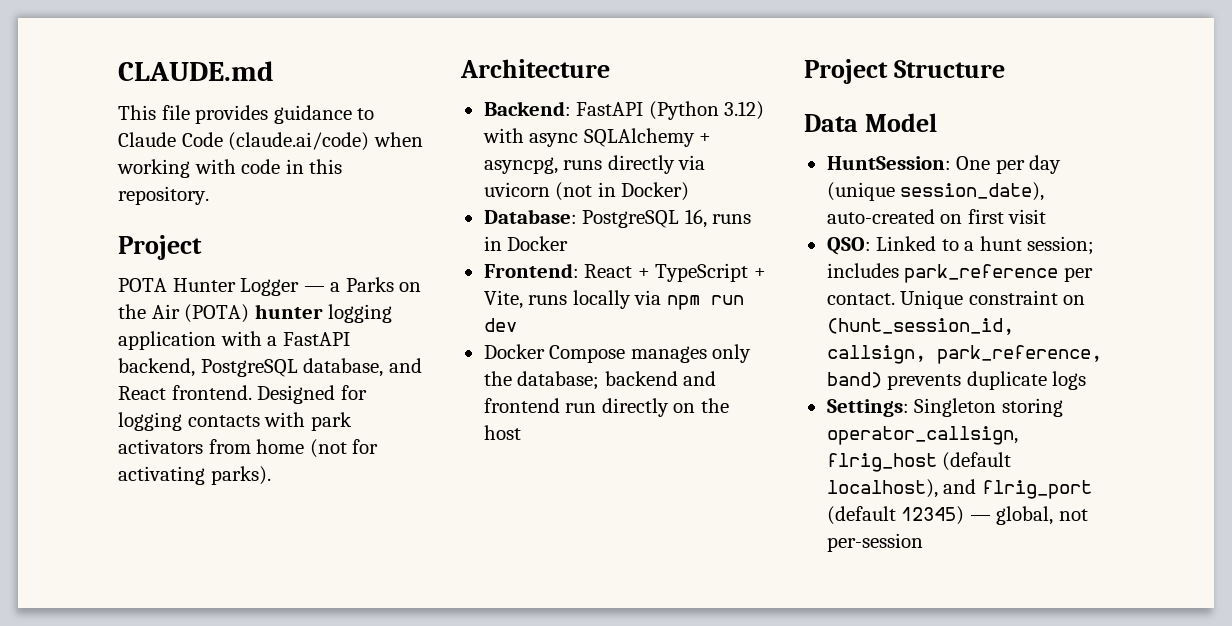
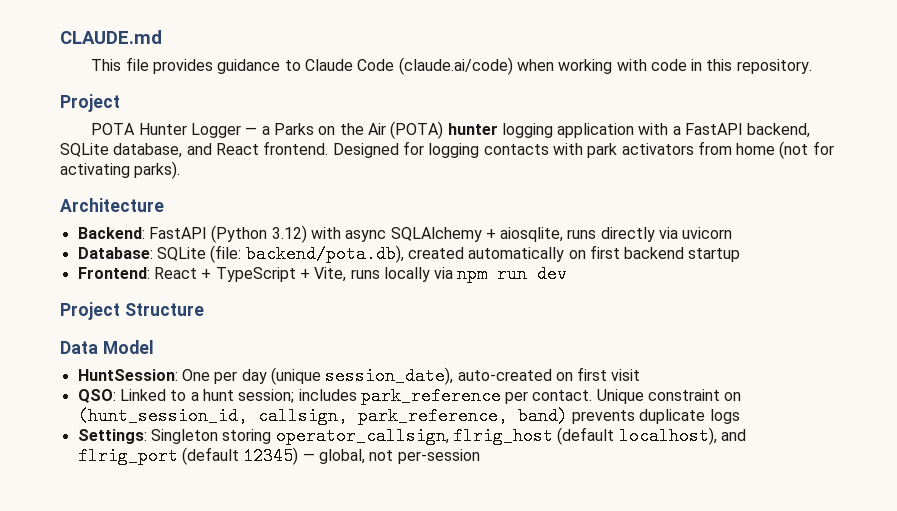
[200,359,298,377] PostgreSQL -> [60,143,109,157] SQLite
[483,157,558,174] asyncpg, -> [500,227,564,242] aiosqlite,
[555,182,690,201] [483,209,752,228] [483,236,569,251] (not in Docker) // Database: PostgreSQL 16, runs in Docker -> [77,245,741,263] // Database: SQLite (file: backend/pota.db), created automatically on first backend startup
[483,344,752,363] [483,371,717,390] [483,398,729,417] [483,425,521,440] // Docker Compose manages only the database; backend and frontend run directly on the host -> (568, 274) none

